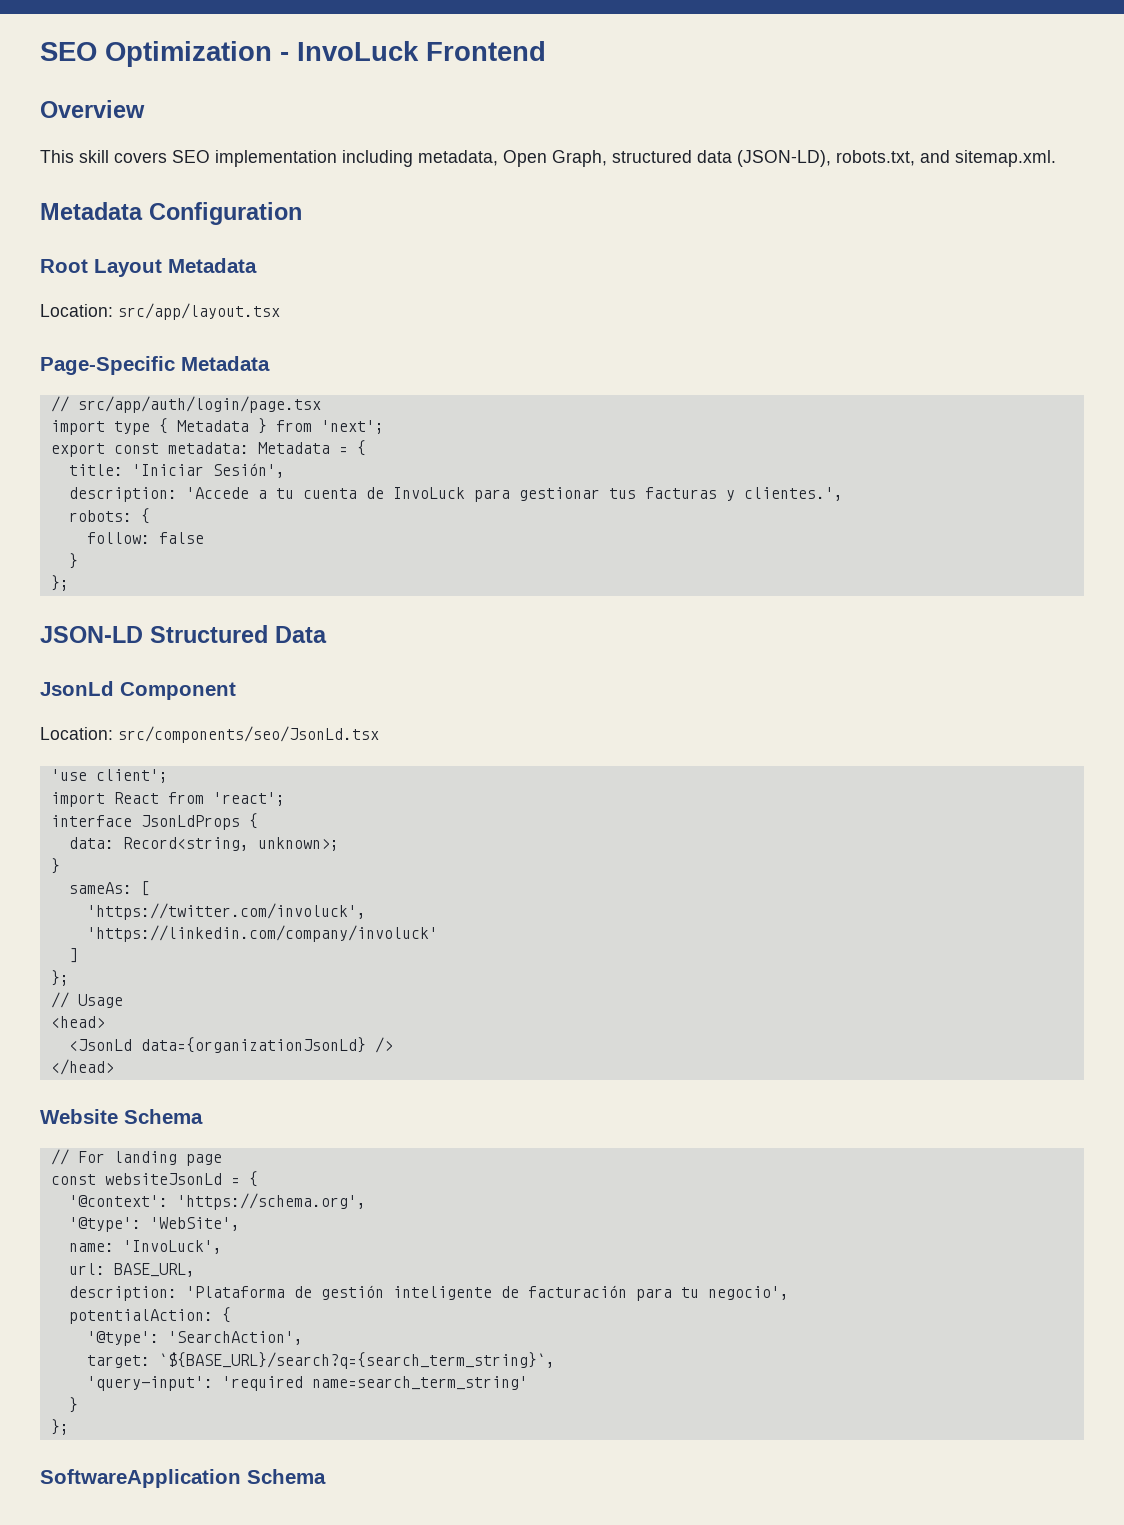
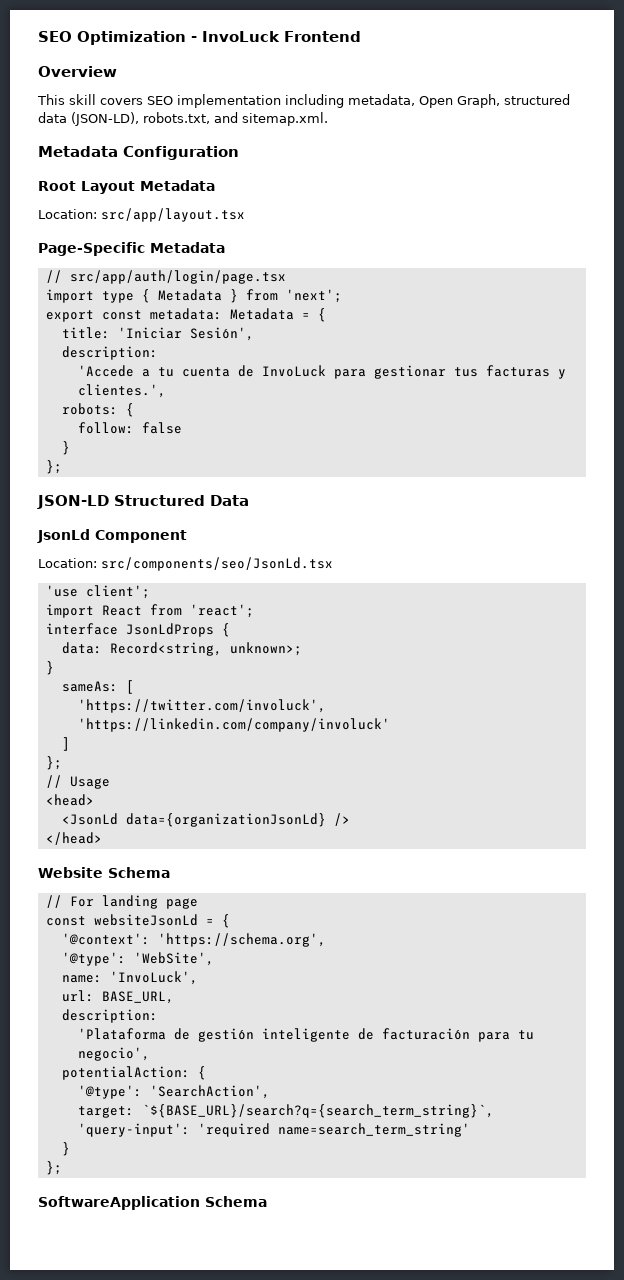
(177, 494) none -> (158, 353) //
(177, 1293) none -> (158, 1016) //

